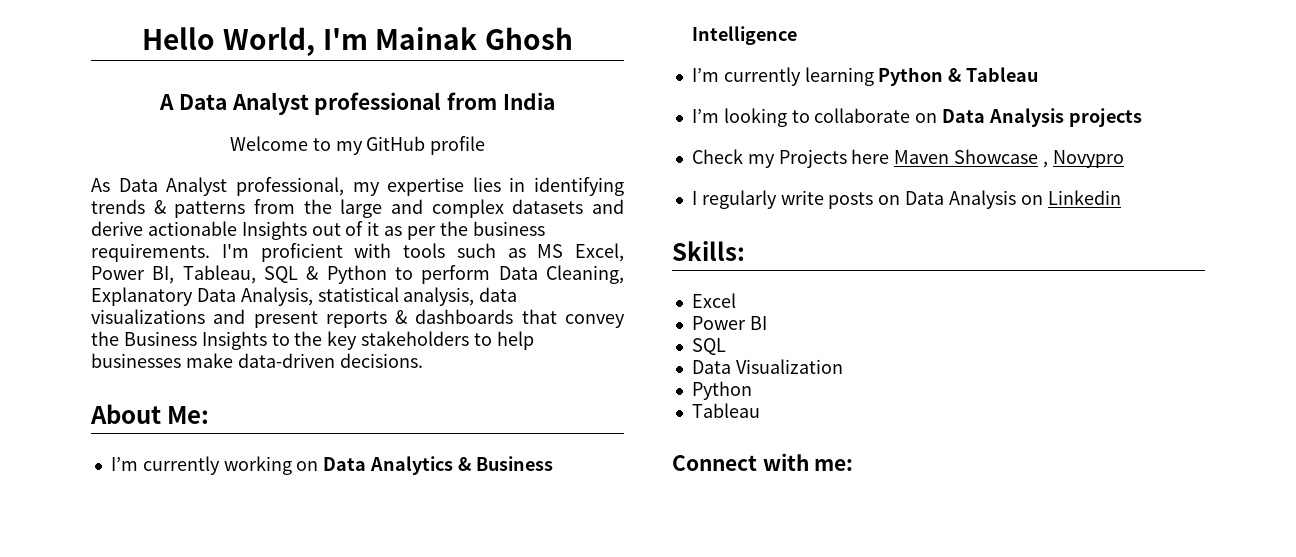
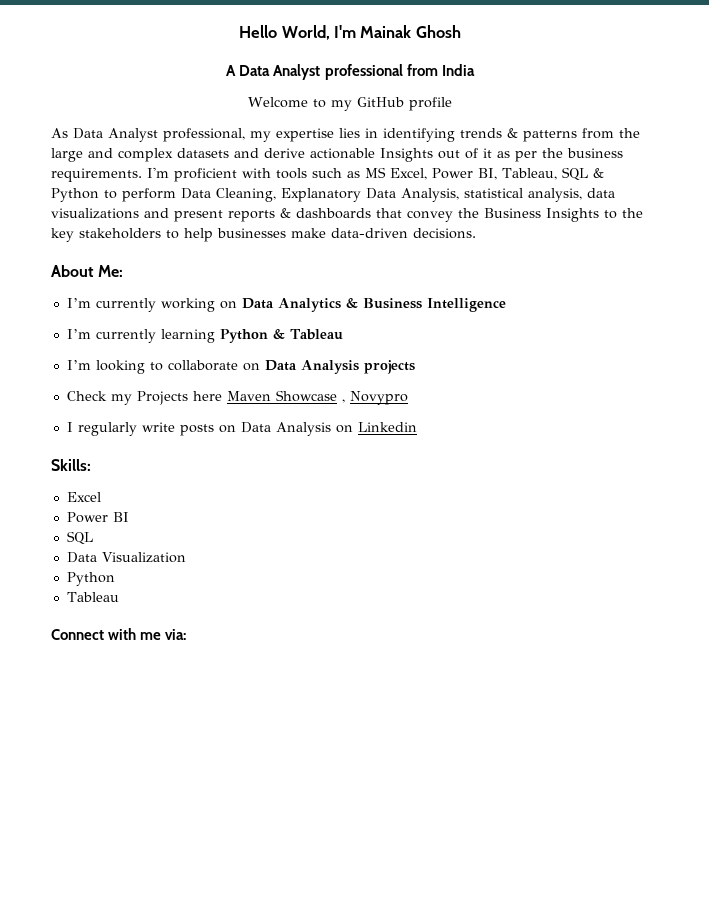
[814,459,854,471] me: -> [140,629,187,640] me via:

